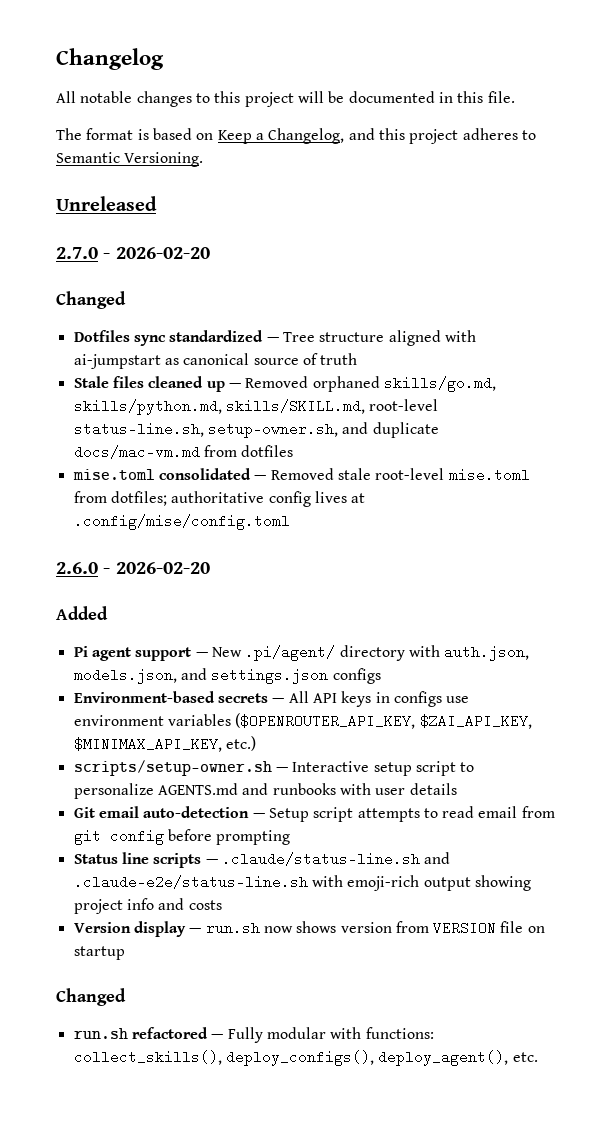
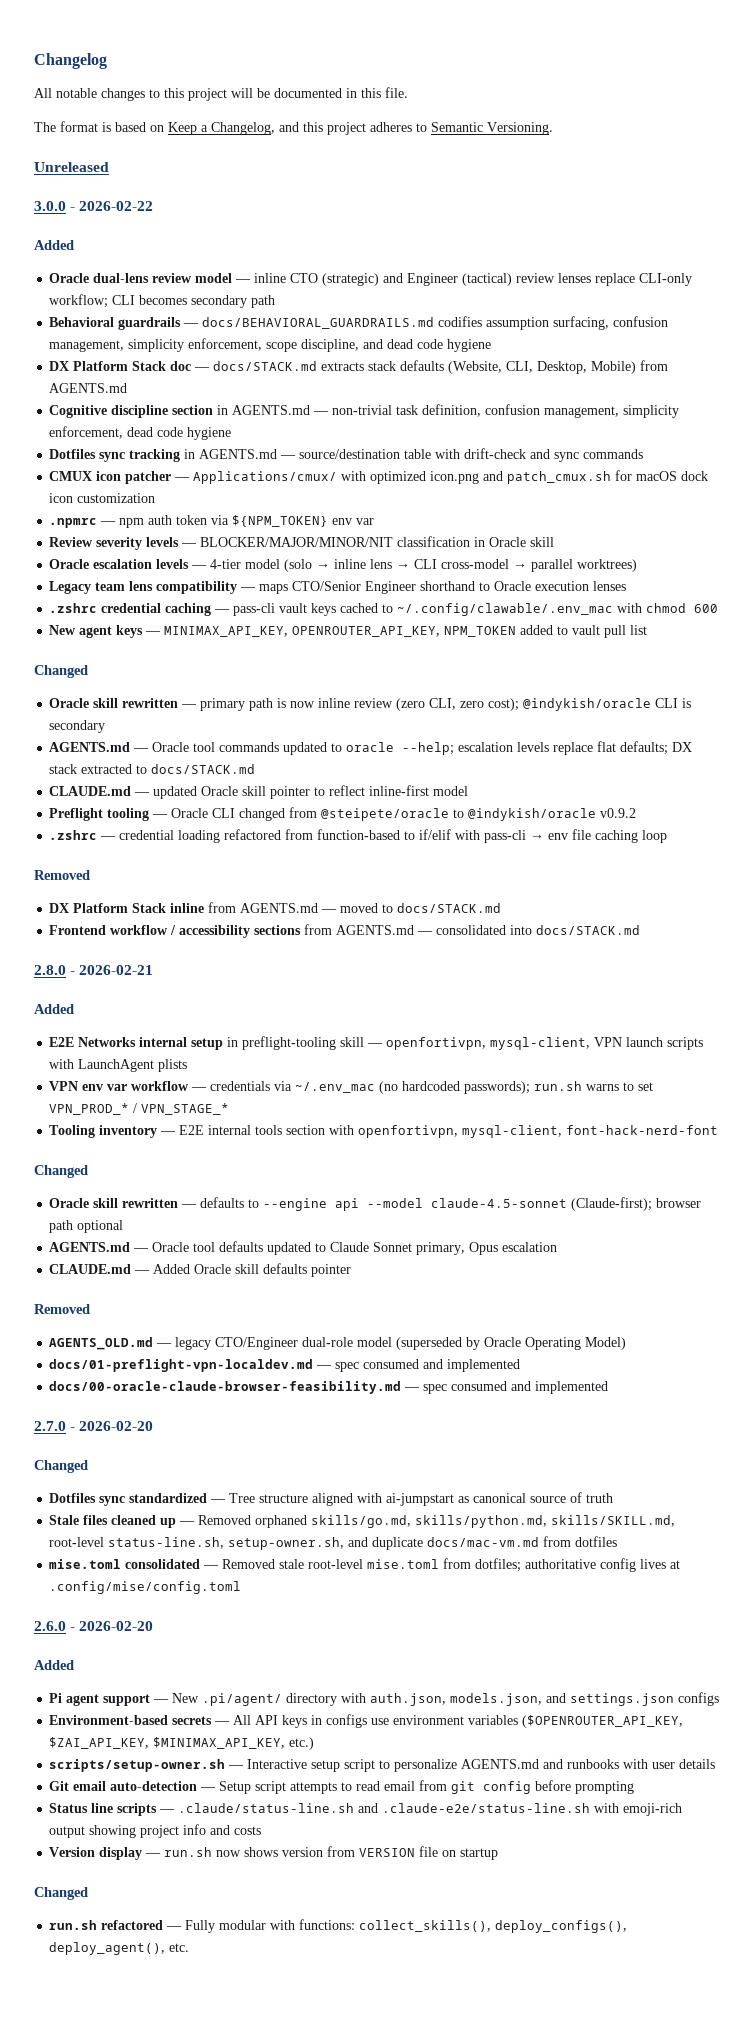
(157, 203) none -> [34,201,154,211] [34,240,74,250] [49,273,693,286] [49,294,276,308] [49,316,669,330] [49,338,492,352] [49,360,669,374] [49,383,128,393] [49,404,680,418] [49,426,232,440] [49,448,644,462] [49,470,709,484] [49,493,156,503] [49,515,375,528] [49,536,555,550] [49,559,638,572] [49,581,627,594] [49,603,719,616] [49,625,648,638] [34,665,88,678] [49,698,692,711] [49,720,106,733] [49,741,693,755] [49,764,256,774] [49,785,469,799] [49,807,637,821] [49,829,668,843] [34,870,90,880] [49,902,502,913] [49,924,641,938] [34,965,154,975] [34,1004,74,1014] [49,1036,704,1050] [49,1059,188,1072] [49,1081,654,1094] [49,1103,230,1115] [49,1125,719,1138] [34,1165,88,1178] [49,1197,702,1211] [49,1220,124,1233] [49,1241,558,1255] [49,1263,352,1277] [34,1304,90,1314] [49,1337,627,1350] [49,1359,521,1372] [49,1381,609,1394] // 3.0.0 - 2026-02-22 // Added // Oracle dual-lens review model — inline CTO (strategic) and Engineer (tactical) review lenses replace CLI-only workflow; CLI becomes secondary path // Behavioral guardrails — docs/BEHAVIORAL_GUARDRAILS.md codifies assumption surfacing, confusion management, simplicity enforcement, scope discipline, and dead code hygiene // DX Platform Stack doc — docs/STACK.md extracts stack defaults (Website, CLI, Desktop, Mobile) from AGENTS.md // Cognitive discipline section in AGENTS.md — non-trivial task definition, confusion management, simplicity enforcement, dead code hygiene // Dotfiles sync tracking in AGENTS.md — source/destination table with drift-check and sync commands // CMUX icon patcher — Applications/cmux/ with optimized icon.png and patch_cmux.sh for macOS dock icon customization // .npmrc — npm auth token via ${NPM_TOKEN} env var // Review severity levels — BLOCKER/MAJOR/MINOR/NIT classification in Oracle skill // Oracle escalation levels — 4-tier model (solo → inline lens → CLI cross-model → parallel worktrees) // Legacy team lens compatibility — maps CTO/Senior Engineer shorthand to Oracle execution lenses // .zshrc credential caching — pass-cli vault keys cached to ~/.config/clawable/.env_mac with chmod 600 // New agent keys — MINIMAX_API_KEY, OPENROUTER_API_KEY, NPM_TOKEN added to vault pull list // Changed // Oracle skill rewritten — primary path is now inline review (zero CLI, zero cost); @indykish/oracle CLI is secondary // AGENTS.md — Oracle tool commands updated to oracle --help; escalation levels replace flat defaults; DX stack extracted to docs/STACK.md // CLAUDE.md — updated Oracle skill pointer to reflect inline-first model // Preflight tooling — Oracle CLI changed from @steipete/oracle to @indykish/oracle v0.9.2 // .zshrc — credential loading refactored from function-based to if/elif with pass-cli → env file caching loop // Removed // DX Platform Stack inline from AGENTS.md — moved to docs/STACK.md // Frontend workflow / accessibility sections from AGENTS.md — consolidated into docs/STACK.md // 2.8.0 - 2026-02-21 // Added // E2E Networks internal setup in preflight-tooling skill — openfortivpn, mysql-client, VPN launch scripts with LaunchAgent plists // VPN env var workflow — credentials via ~/.env_mac (no hardcoded passwords); run.sh warns to set VPN_PROD_* / VPN_STAGE_* // Tooling inventory — E2E internal tools section with openfortivpn, mysql-client, font-hack-nerd-font // Changed // Oracle skill rewritten — defaults to --engine api --model claude-4.5-sonnet (Claude-first); browser path optional // AGENTS.md — Oracle tool defaults updated to Claude Sonnet primary, Opus escalation // CLAUDE.md — Added Oracle skill defaults pointer // Removed // AGENTS_OLD.md — legacy CTO/Engineer dual-role model (superseded by Oracle Operating Model) // docs/01-preflight-vpn-localdev.md — spec consumed and implemented // docs/00-oracle-claude-browser-feasibility.md — spec consumed and implemented

